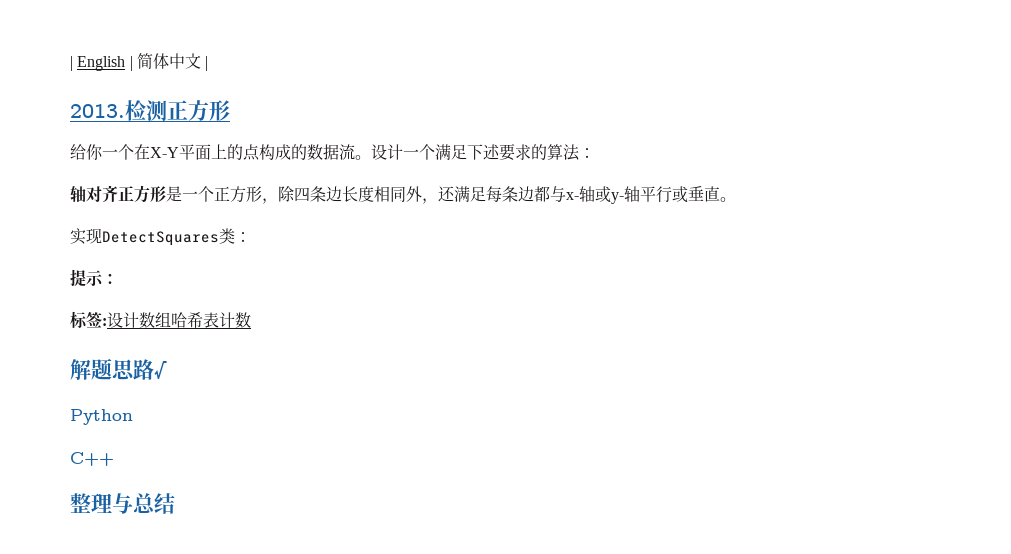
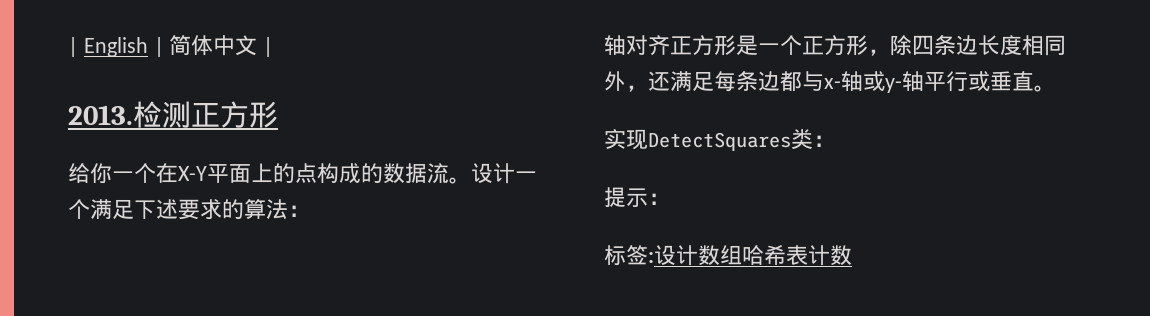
[70,358,167,380] [70,409,133,425] [70,452,114,466] [70,493,175,514] // 解题思路√ // Python // C++ // 整理与总结 -> (852, 255) none

